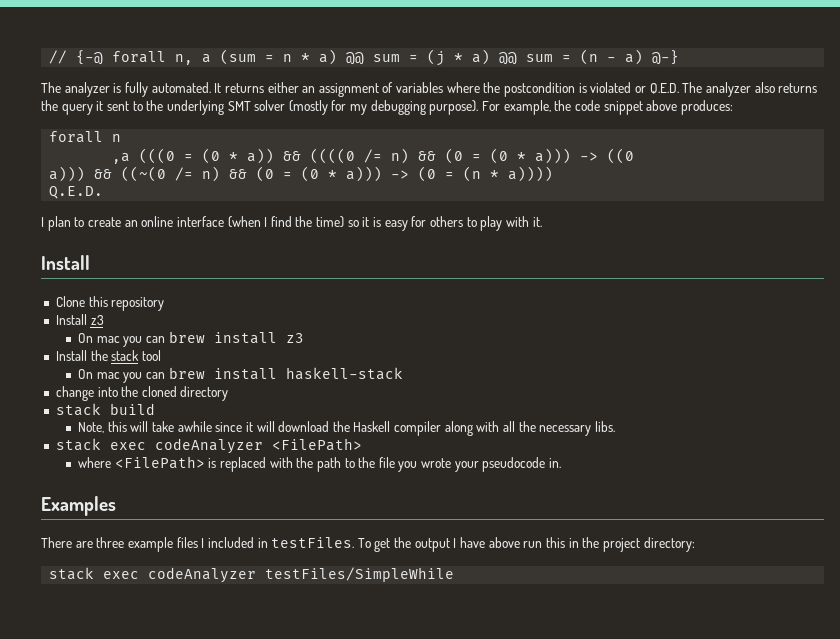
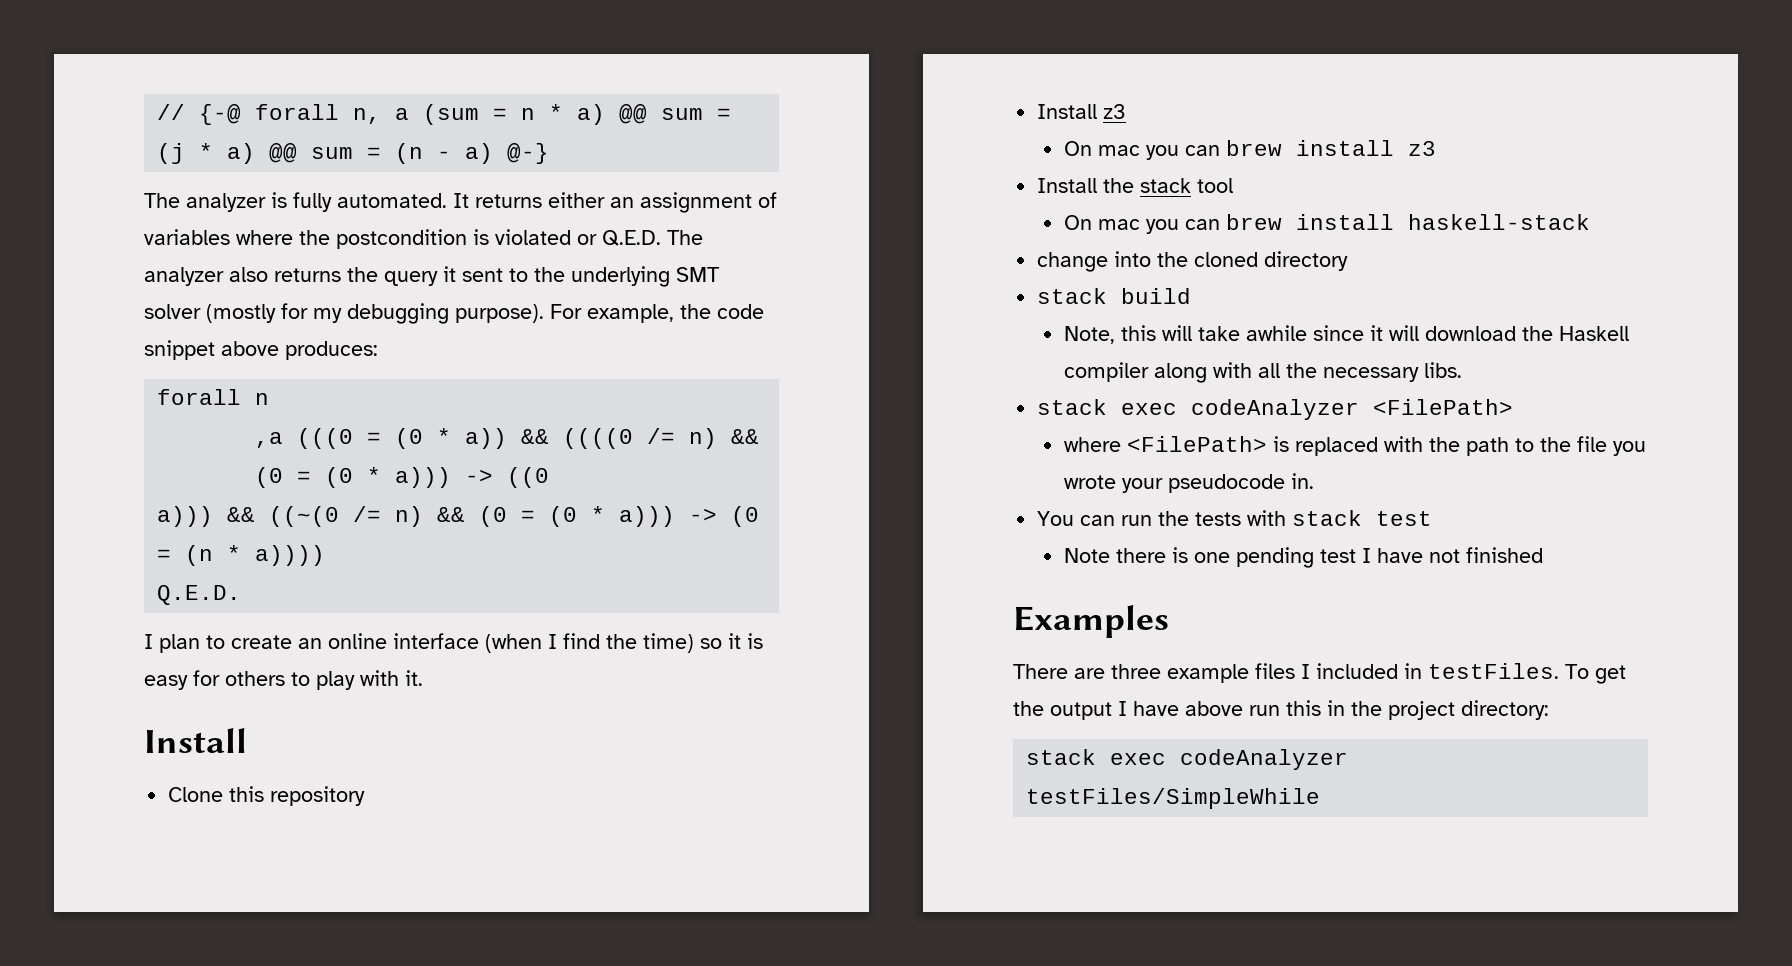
(562, 463) none -> [1037,510,1433,526] [1063,547,1543,568] // You can run the tests with stack test // Note there is one pending test I have not finished

